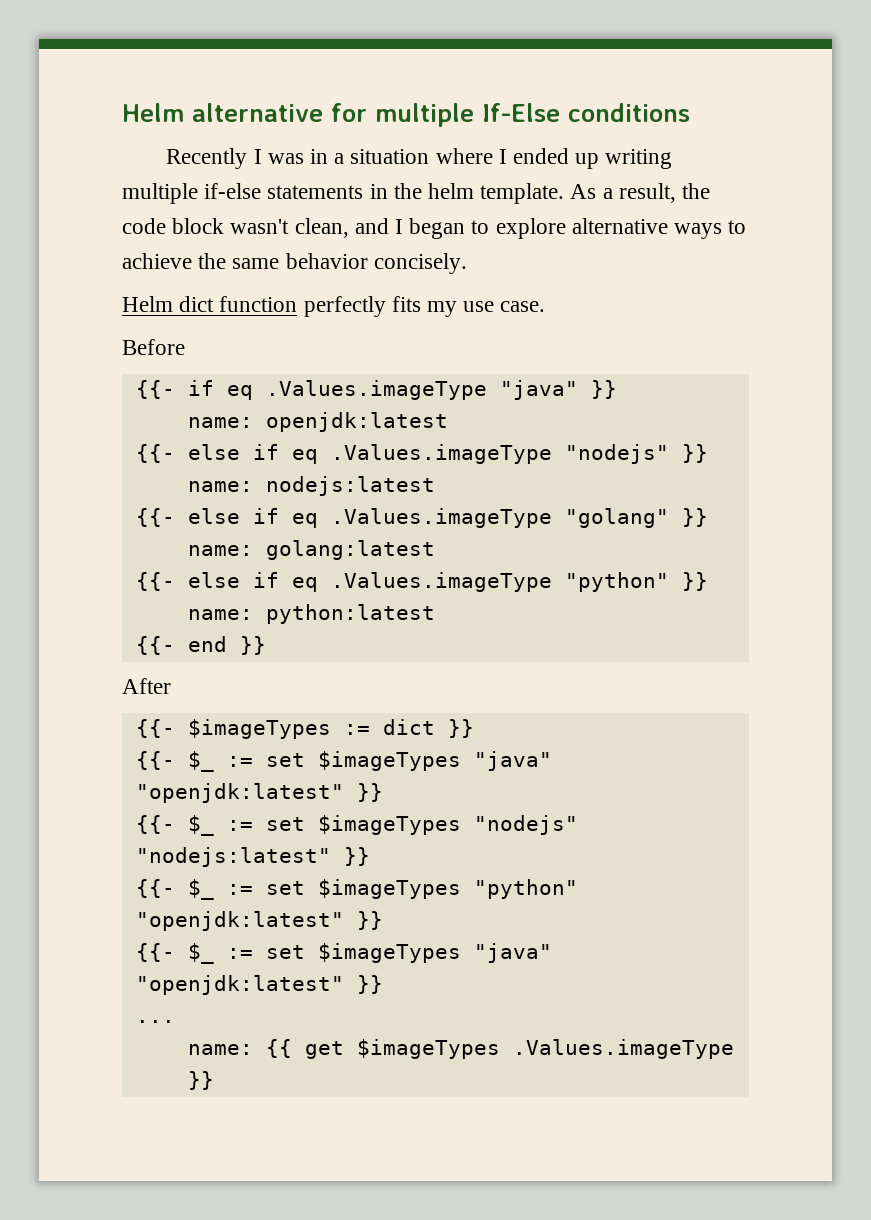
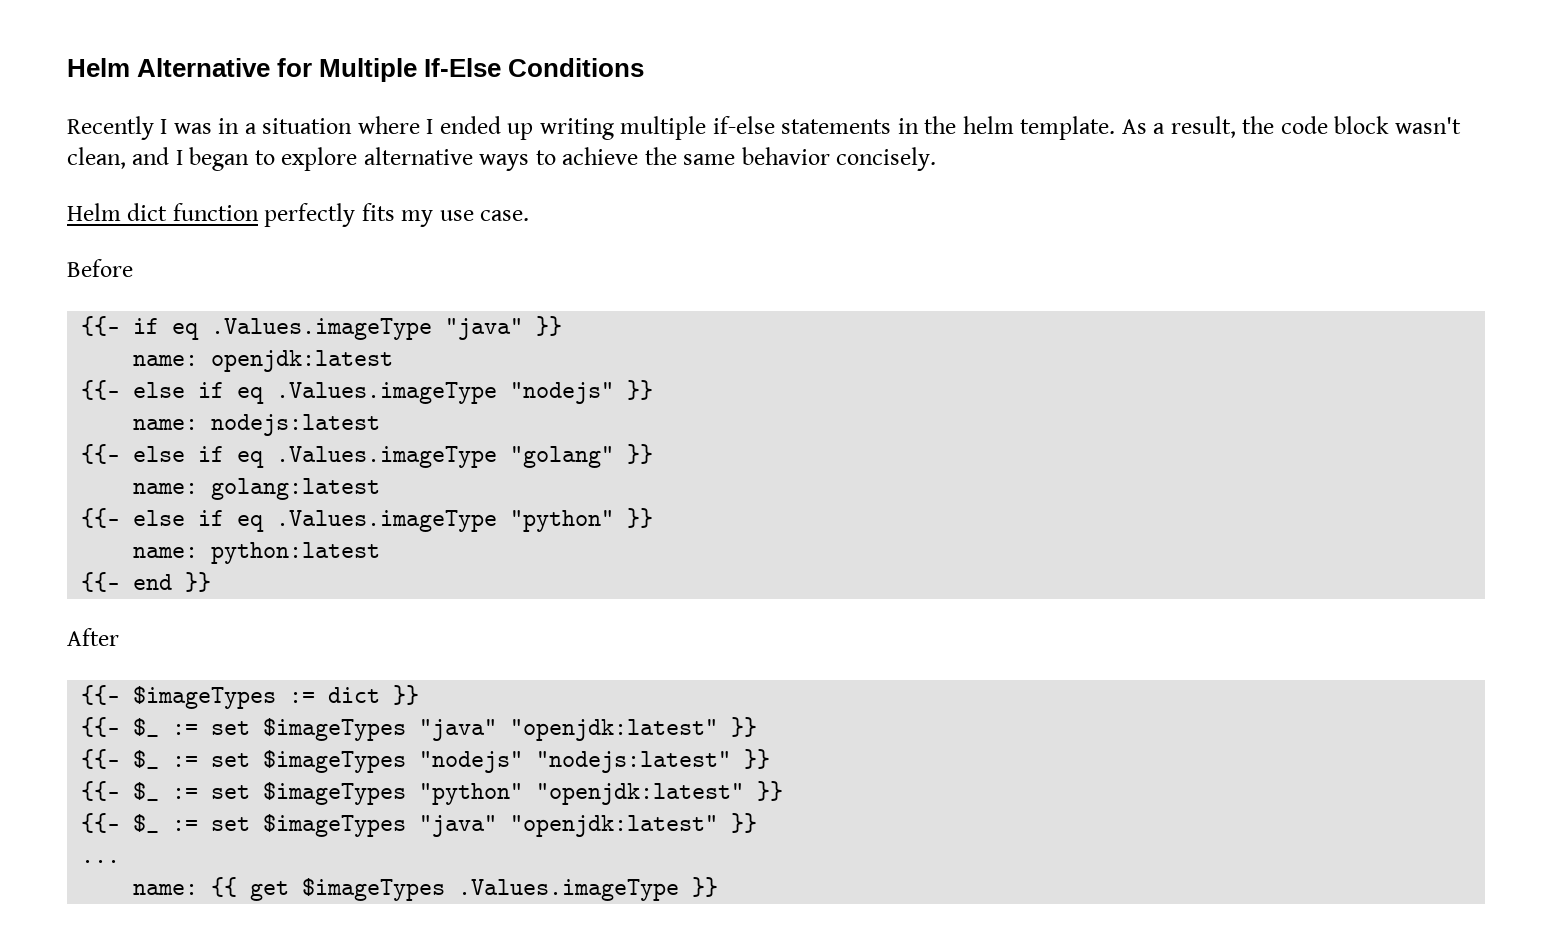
[122,103,690,127] Helm alternative for multiple If-Else conditions -> [67,58,645,82] Helm Alternative for Multiple If-Else Conditions

